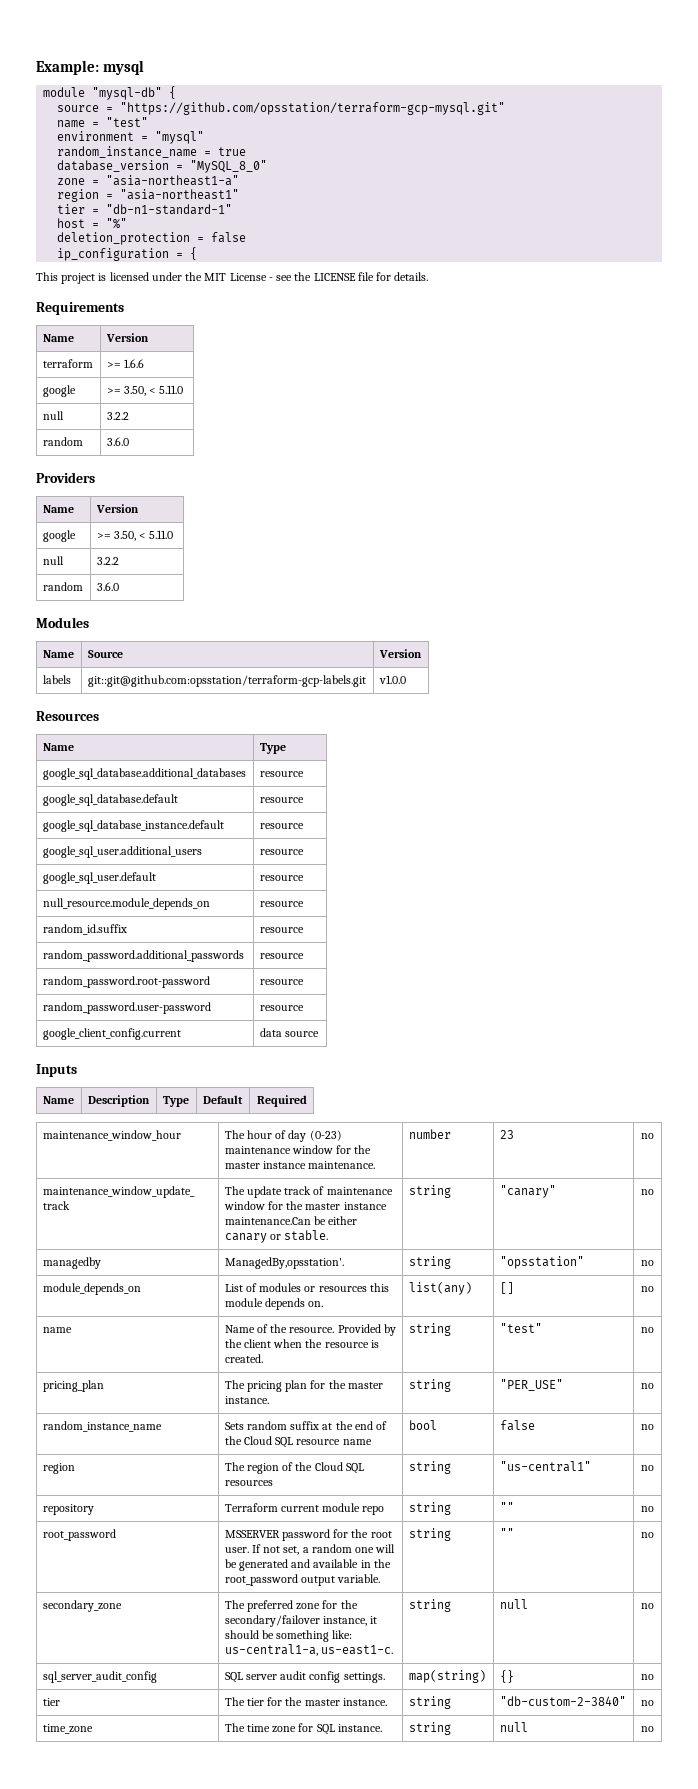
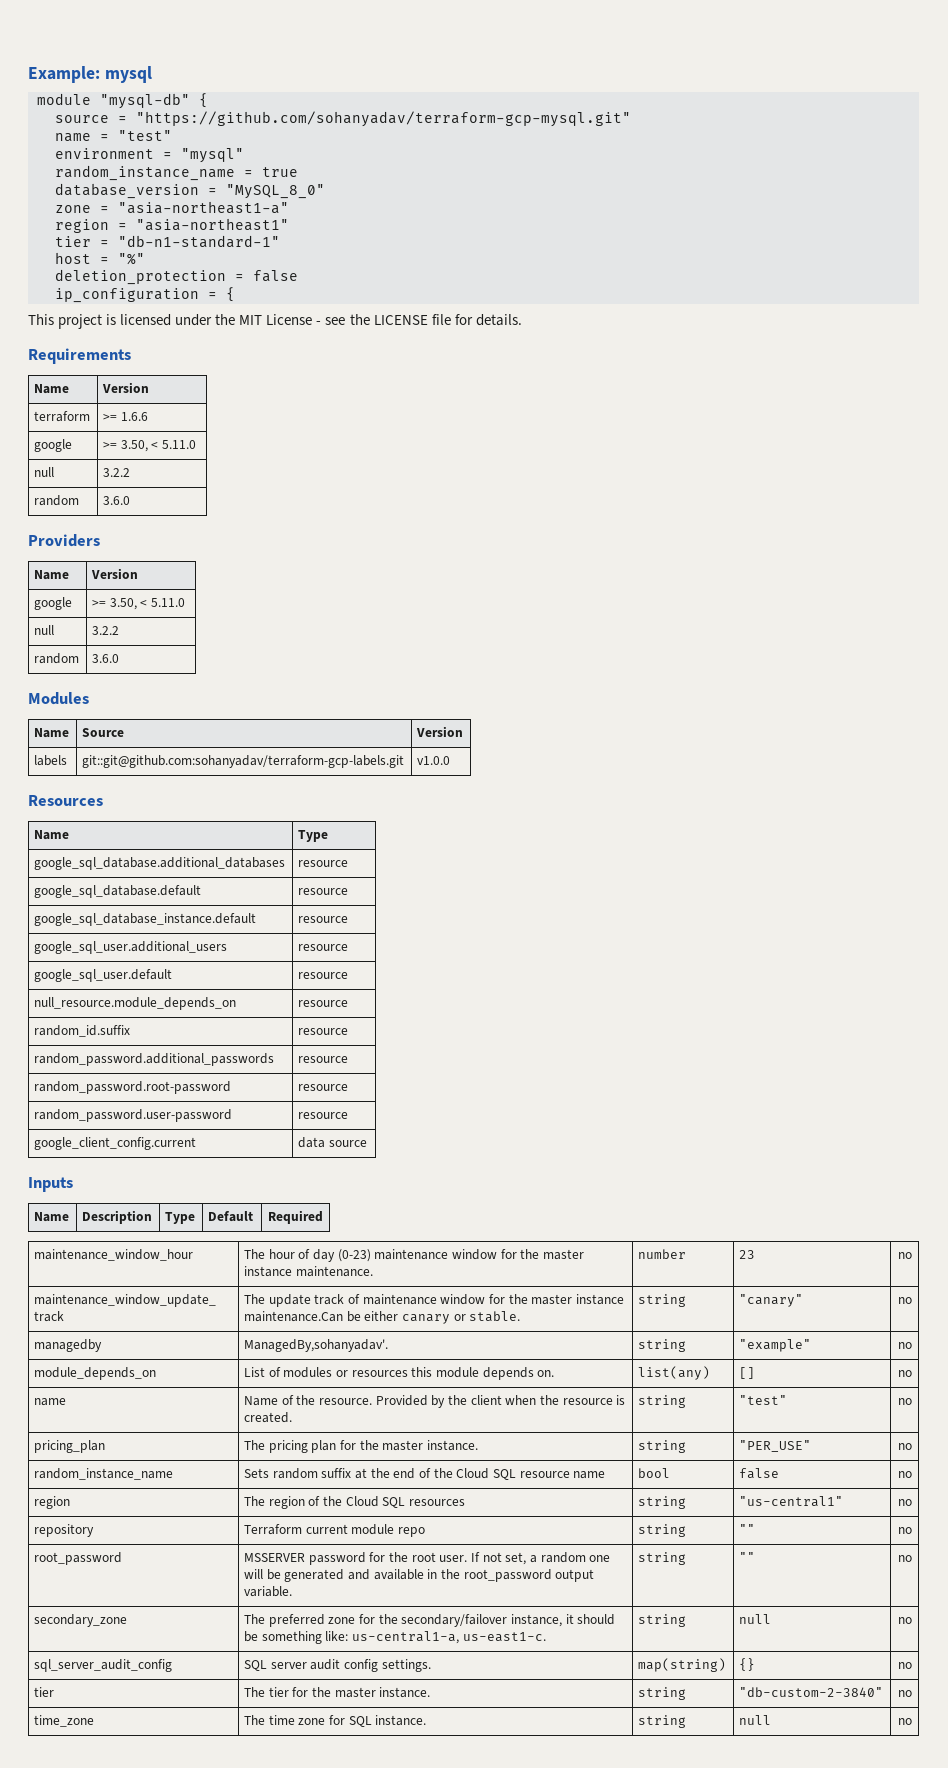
[120,102,506,115] "https://github.com/opsstation/terraform-gcp-mysql.git" -> [136,111,631,127] "https://github.com/sohanyadav/terraform-gcp-mysql.git"
[87,675,366,687] git::git@github.com:opsstation/terraform-gcp-labels.git -> [82,755,405,768] git::git@github.com:sohanyadav/terraform-gcp-labels.git
[224,1257,344,1269] [408,1256,451,1269] [499,1256,584,1269] ManagedBy,opsstation'. | string | "opsstation" -> [244,1339,389,1352] [638,1339,687,1352] [739,1339,812,1352] ManagedBy,sohanyadav'. | string | "example"

